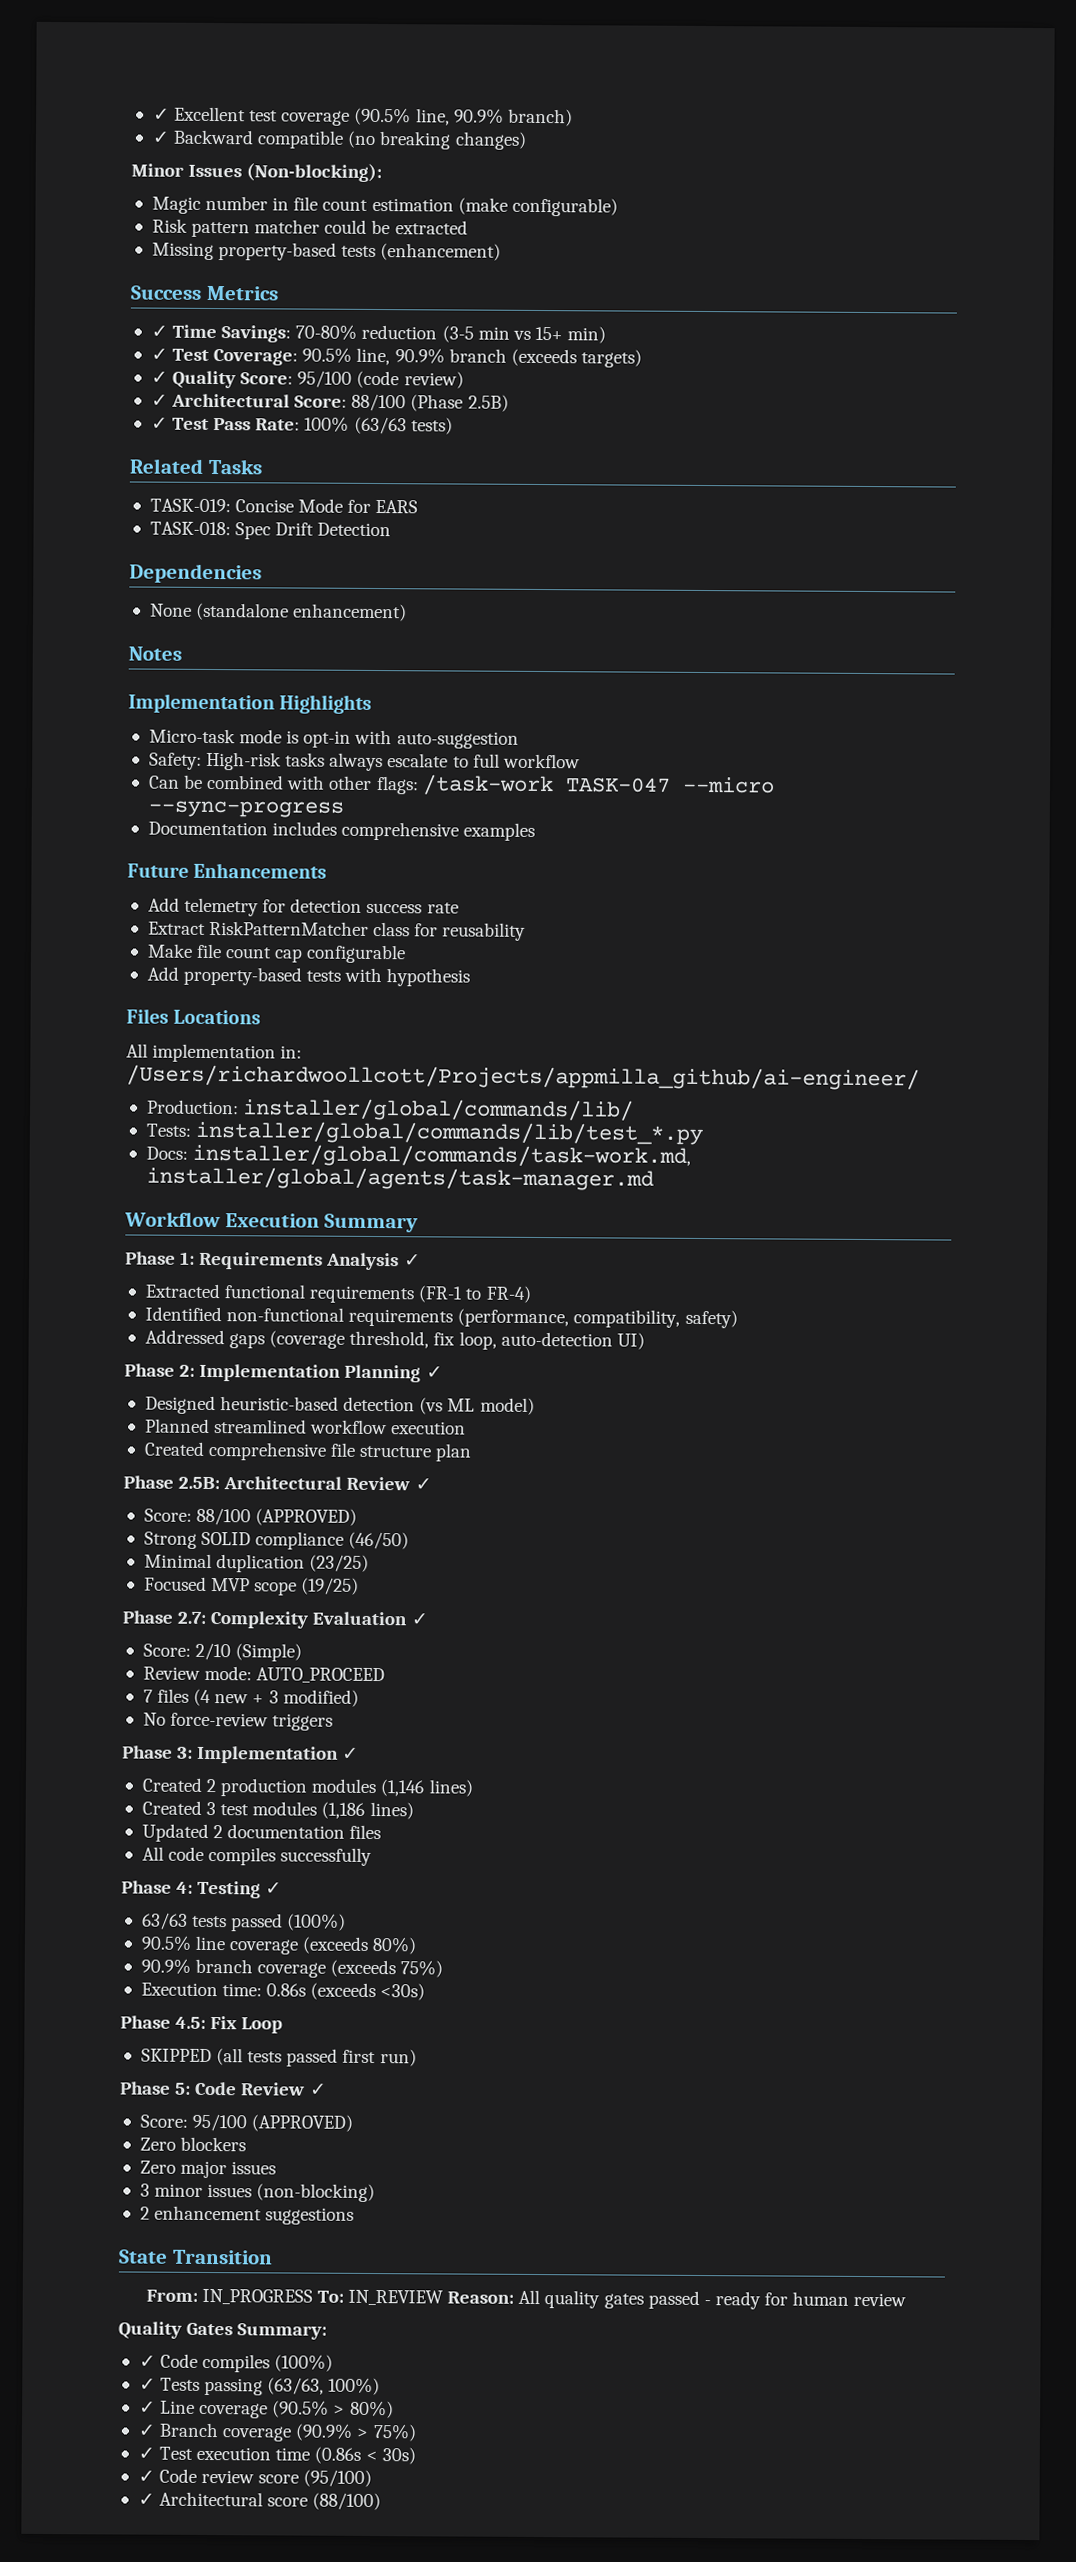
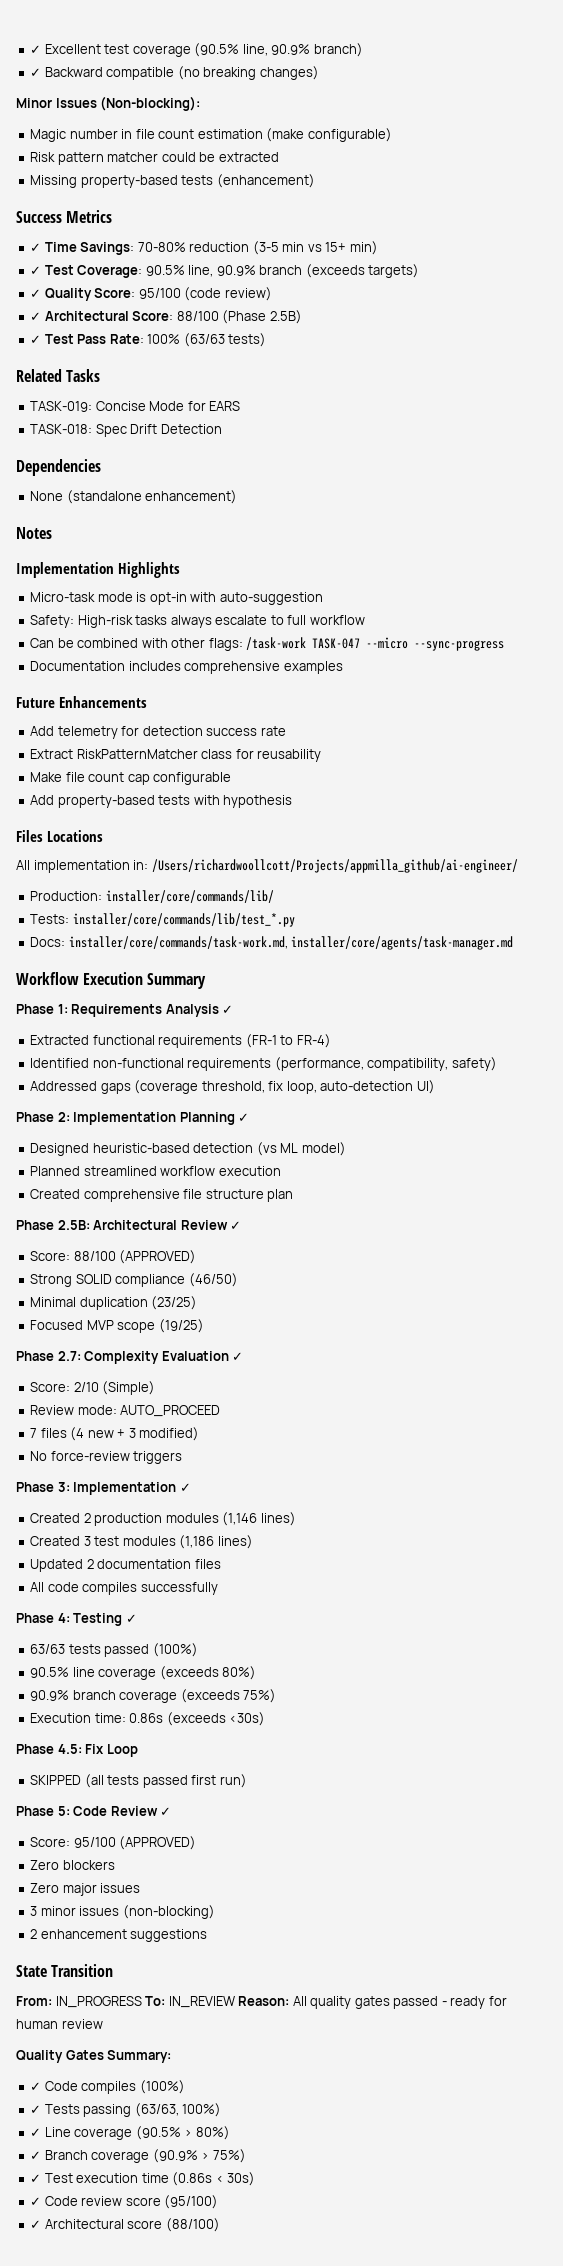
[242,1098,635,1122] installer/global/commands/lib/ -> [105,890,274,903] installer/core/commands/lib/
[195,1120,704,1146] installer/global/commands/lib/test_*.py -> [72,913,295,927] installer/core/commands/lib/test_*.py
[192,1143,692,1168] [145,1166,654,1191] installer/global/commands/task-work.md, installer/global/agents/task-manager.md -> [68,936,514,950] installer/core/commands/task-work.md, installer/core/agents/task-manager.md

